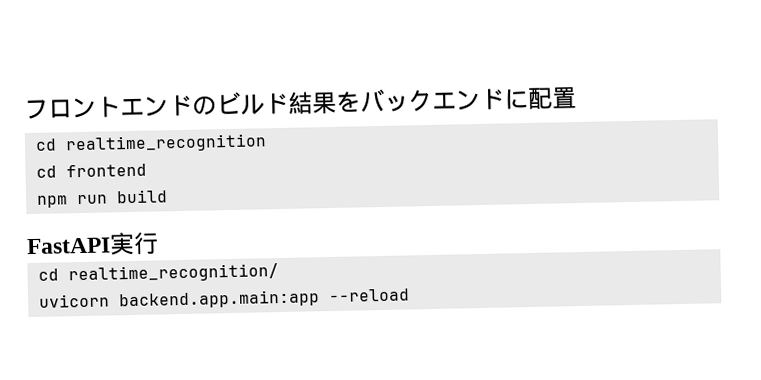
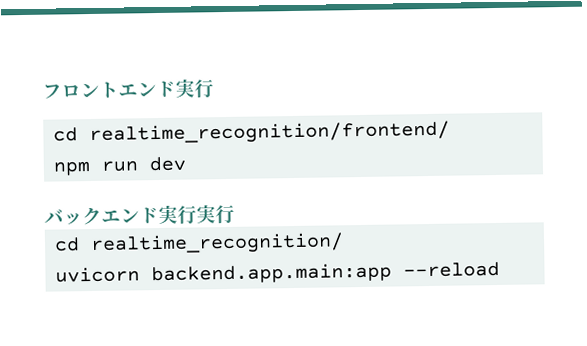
[192,87,577,116] [34,133,267,154] [35,163,147,178] [36,189,168,208] [26,237,111,255] のビルド結果をバックエンドに配置 // cd realtime_recognition // cd frontend // npm run build // FastAPI -> [175,78,214,99] [52,120,450,146] [52,156,186,176] [44,204,197,226] 実行 // cd realtime_recognition/frontend/ // npm run dev // バックエンド実行

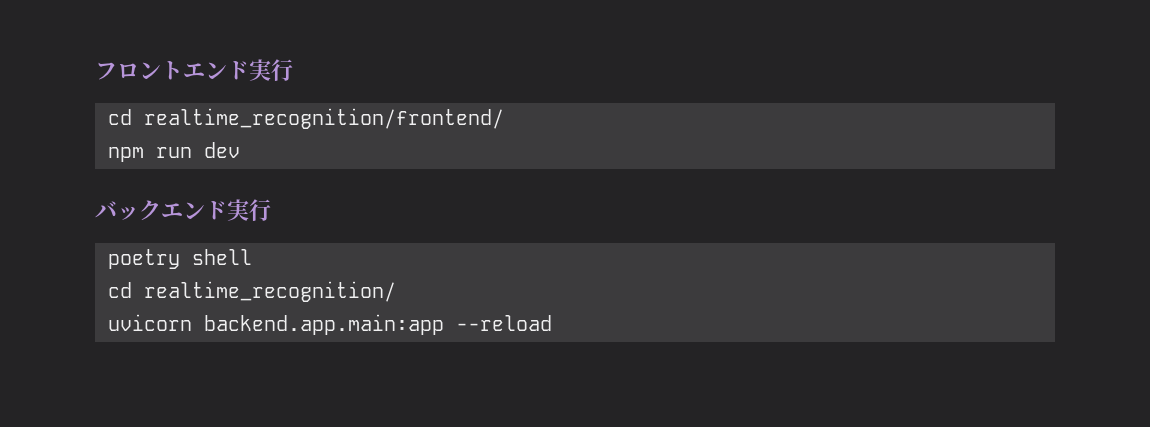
[196,204,235,225] 実行 -> [108,249,253,269] // poetry shell

